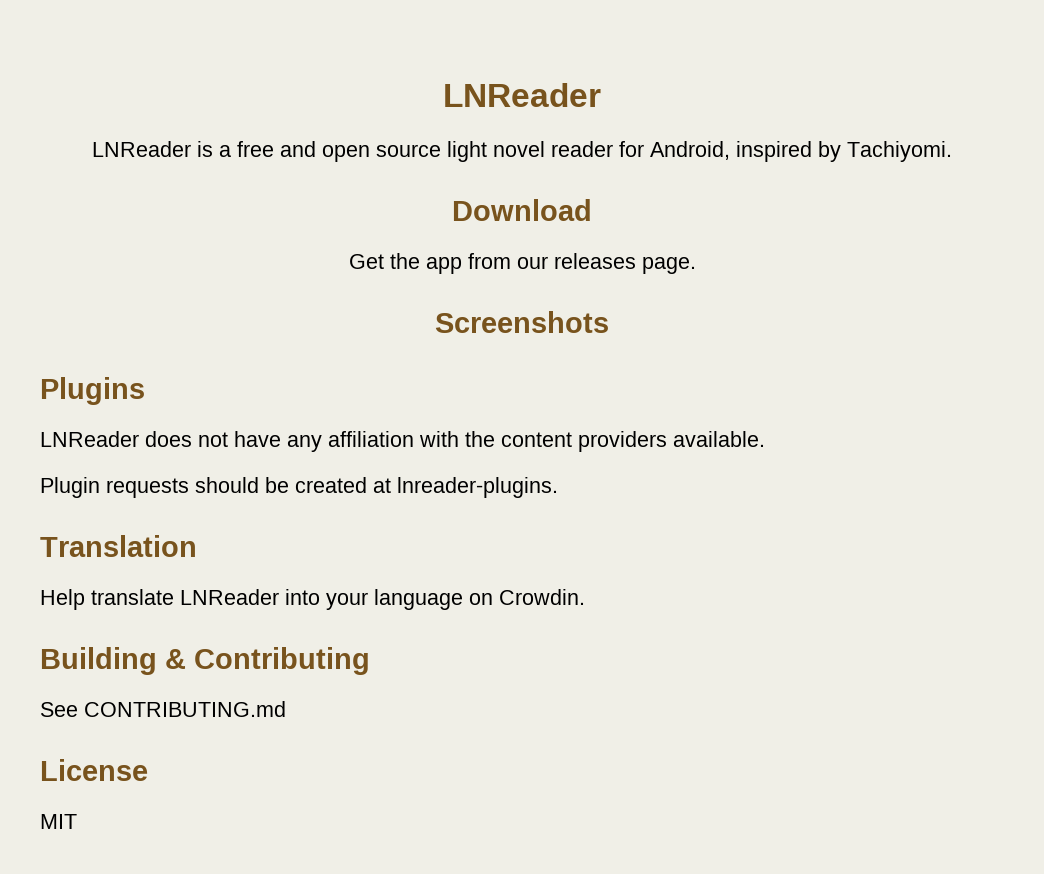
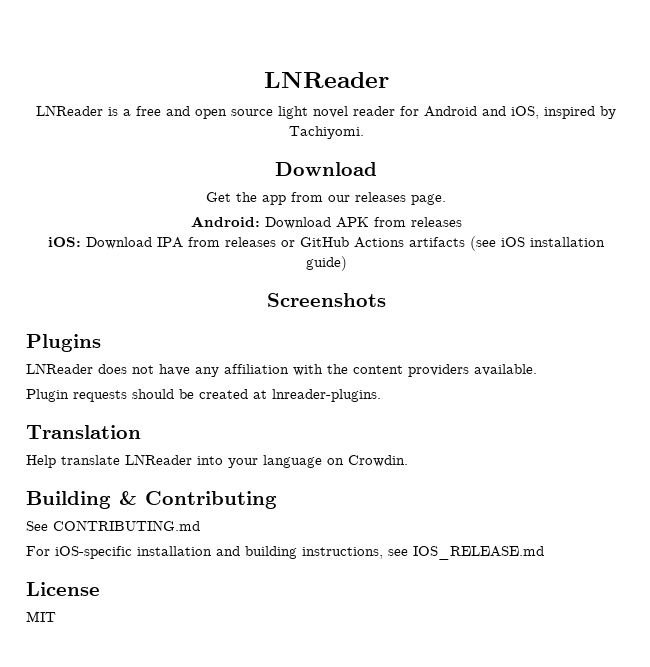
[650,141,730,160] Android, -> [424,106,539,119] Android and iOS,
(696, 265) none -> [190,216,462,229] [48,236,605,251] [305,256,347,271] // Android: Download APK from releases // iOS: Download IPA from releases or GitHub Actions artifacts (see iOS installation guide)
(286, 709) none -> [26,546,544,560] // For iOS-specific installation and building instructions, see IOS_RELEASE.md

